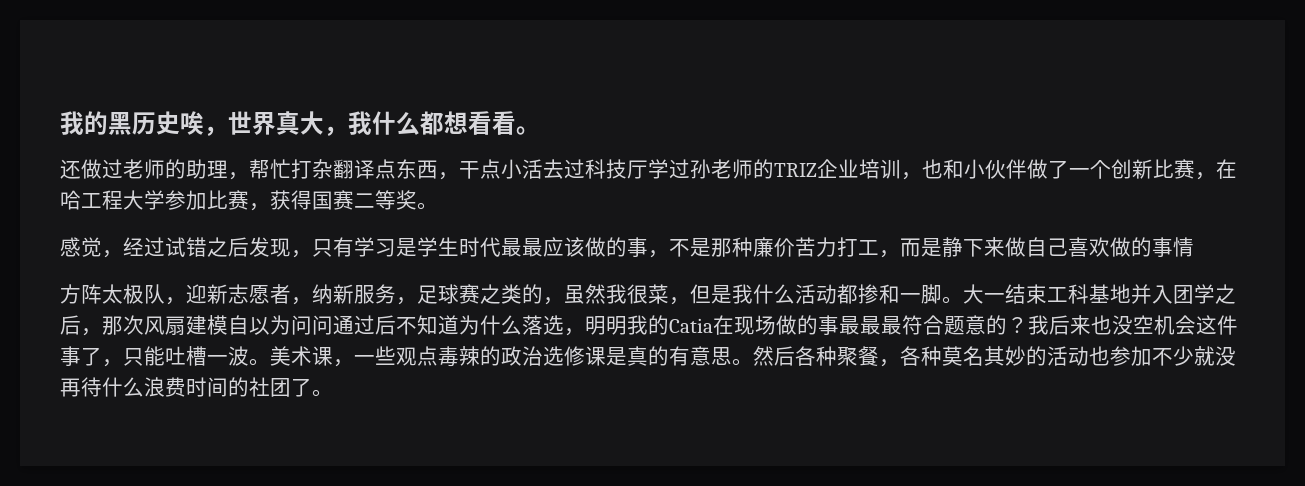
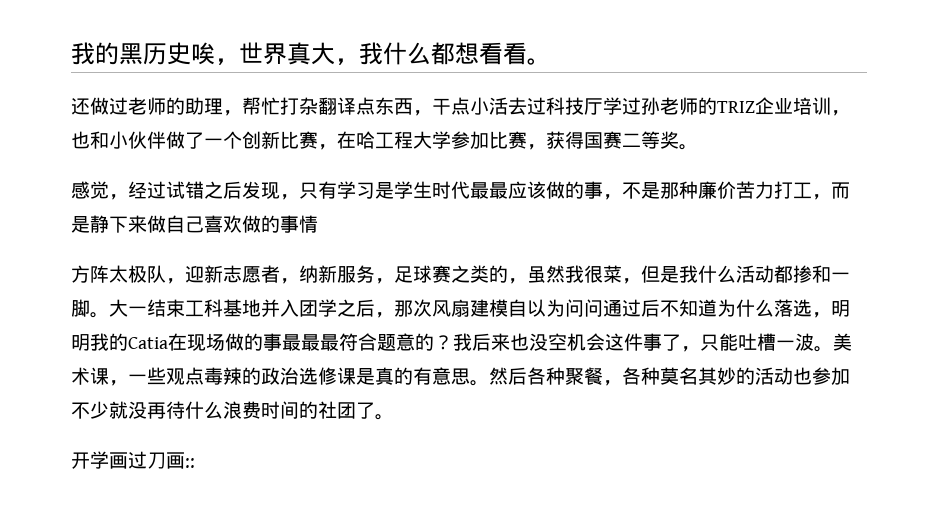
(333, 393) none -> [71,451,195,469] // 开学画过刀画::

